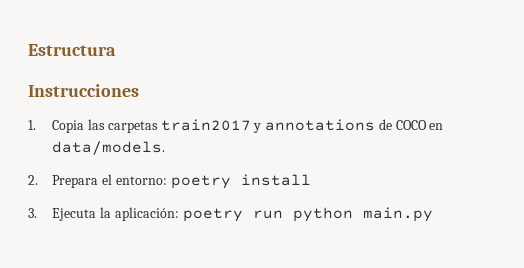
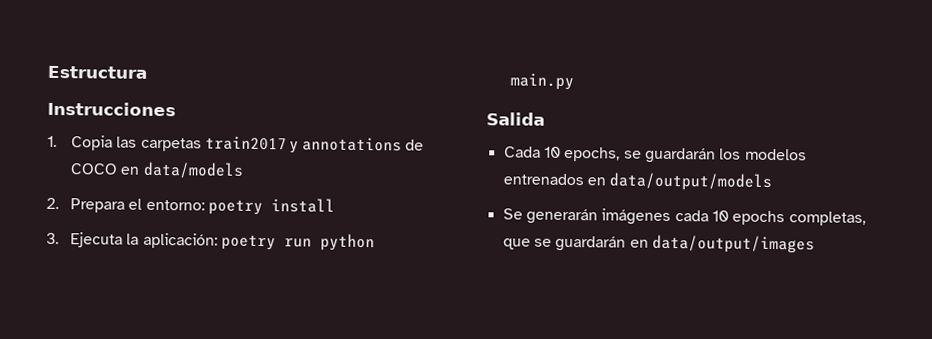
[52,141,166,155] data/models. -> [142,161,244,179] data/models
(433, 214) none -> [486,112,545,126] [503,146,807,164] [502,172,773,191] [502,208,866,226] [502,234,815,254] // Salida // Cada 10 epochs, se guardarán los modelos entrenados en data/output/models // Se generarán imágenes cada 10 epochs completas, que se guardarán en data/output/images

